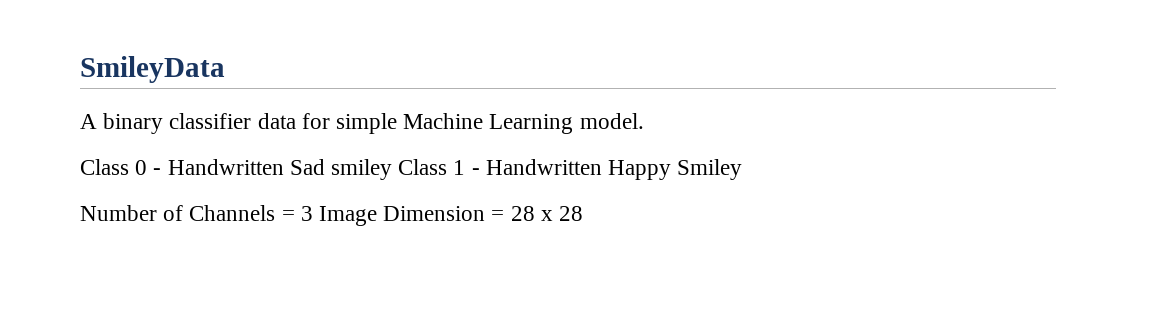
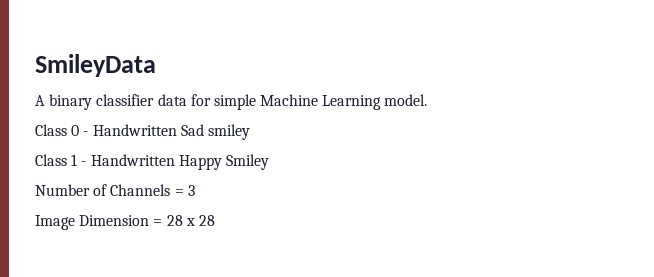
(393, 169) none -> (250, 132) //
(313, 213) none -> (195, 190) //

